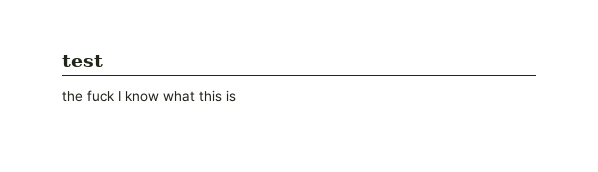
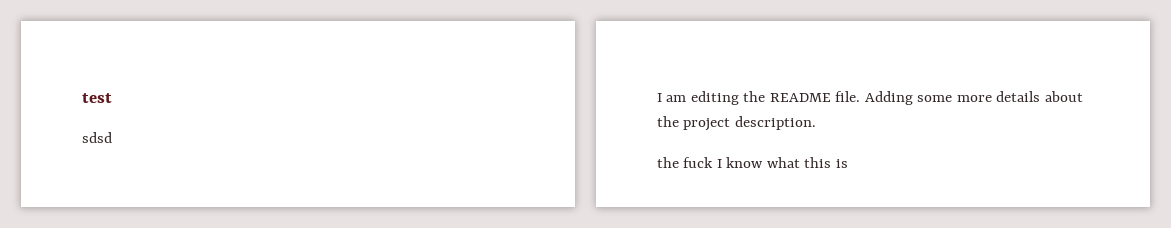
(103, 61) none -> [82,132,112,143] [657,91,1083,105] [657,116,816,131] // sdsd // I am editing the README file. Adding some more details about the project description.

